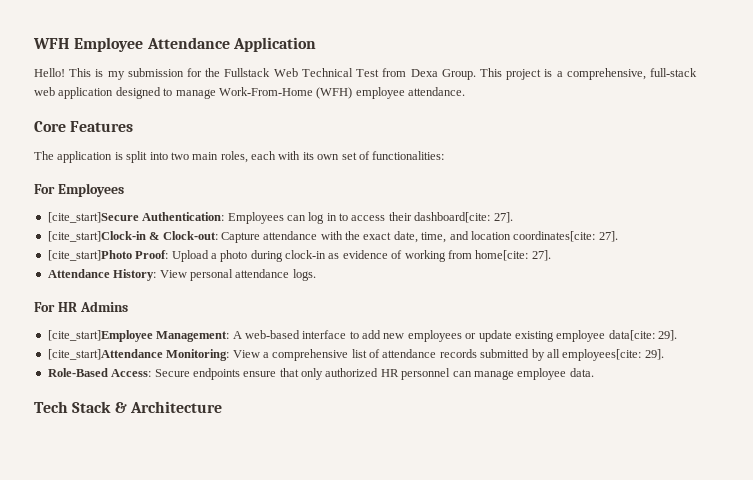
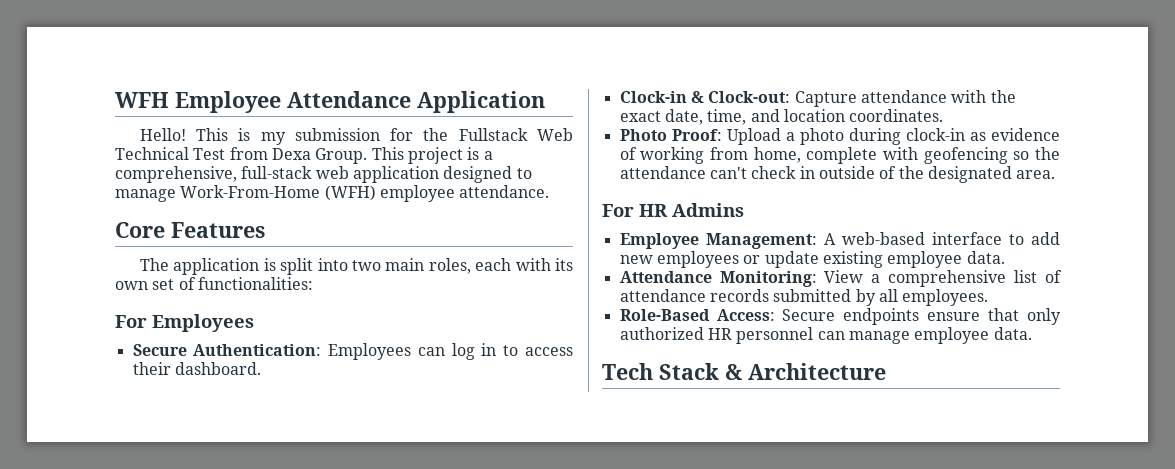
[47,212,139,223] [cite_start]Secure -> [132,344,187,356] Secure
[414,212,513,223] [47,231,146,242] dashboard[cite: 27]. // [cite_start]Clock-in -> [174,362,261,375] [619,91,687,103] dashboard. // Clock-in
[513,231,618,242] [47,250,132,261] coordinates[cite: 27]. // [cite_start]Photo -> [849,109,944,122] [619,129,667,141] coordinates. // Photo
[475,250,551,261] [47,269,316,281] home[cite: 27]. // Attendance History: View personal attendance logs. -> [753,147,1060,164] [619,166,1056,183] home, complete with geofencing so the attendance can't check in outside of the designated area.
[47,330,153,342] [cite_start]Employee -> [619,233,699,249] Employee
[608,330,677,341] [47,349,163,360] data[cite: 29]. // [cite_start]Attendance -> [966,251,1005,264] [619,271,712,283] data. // Attendance
[562,349,664,361] employees[cite: 29]. -> [902,289,989,306] employees.

